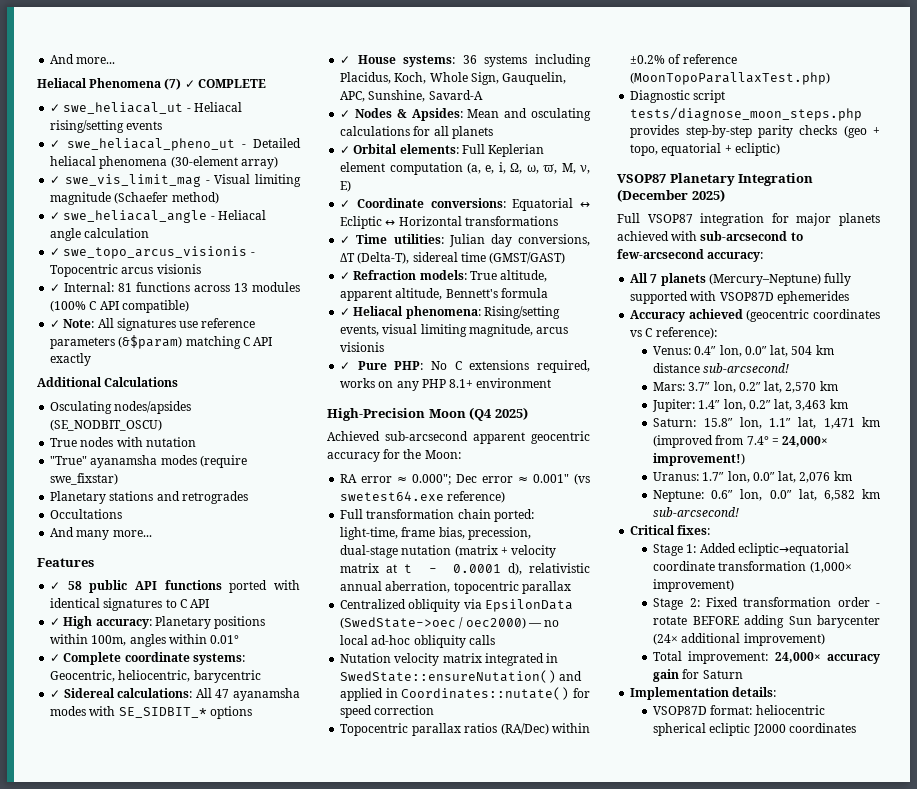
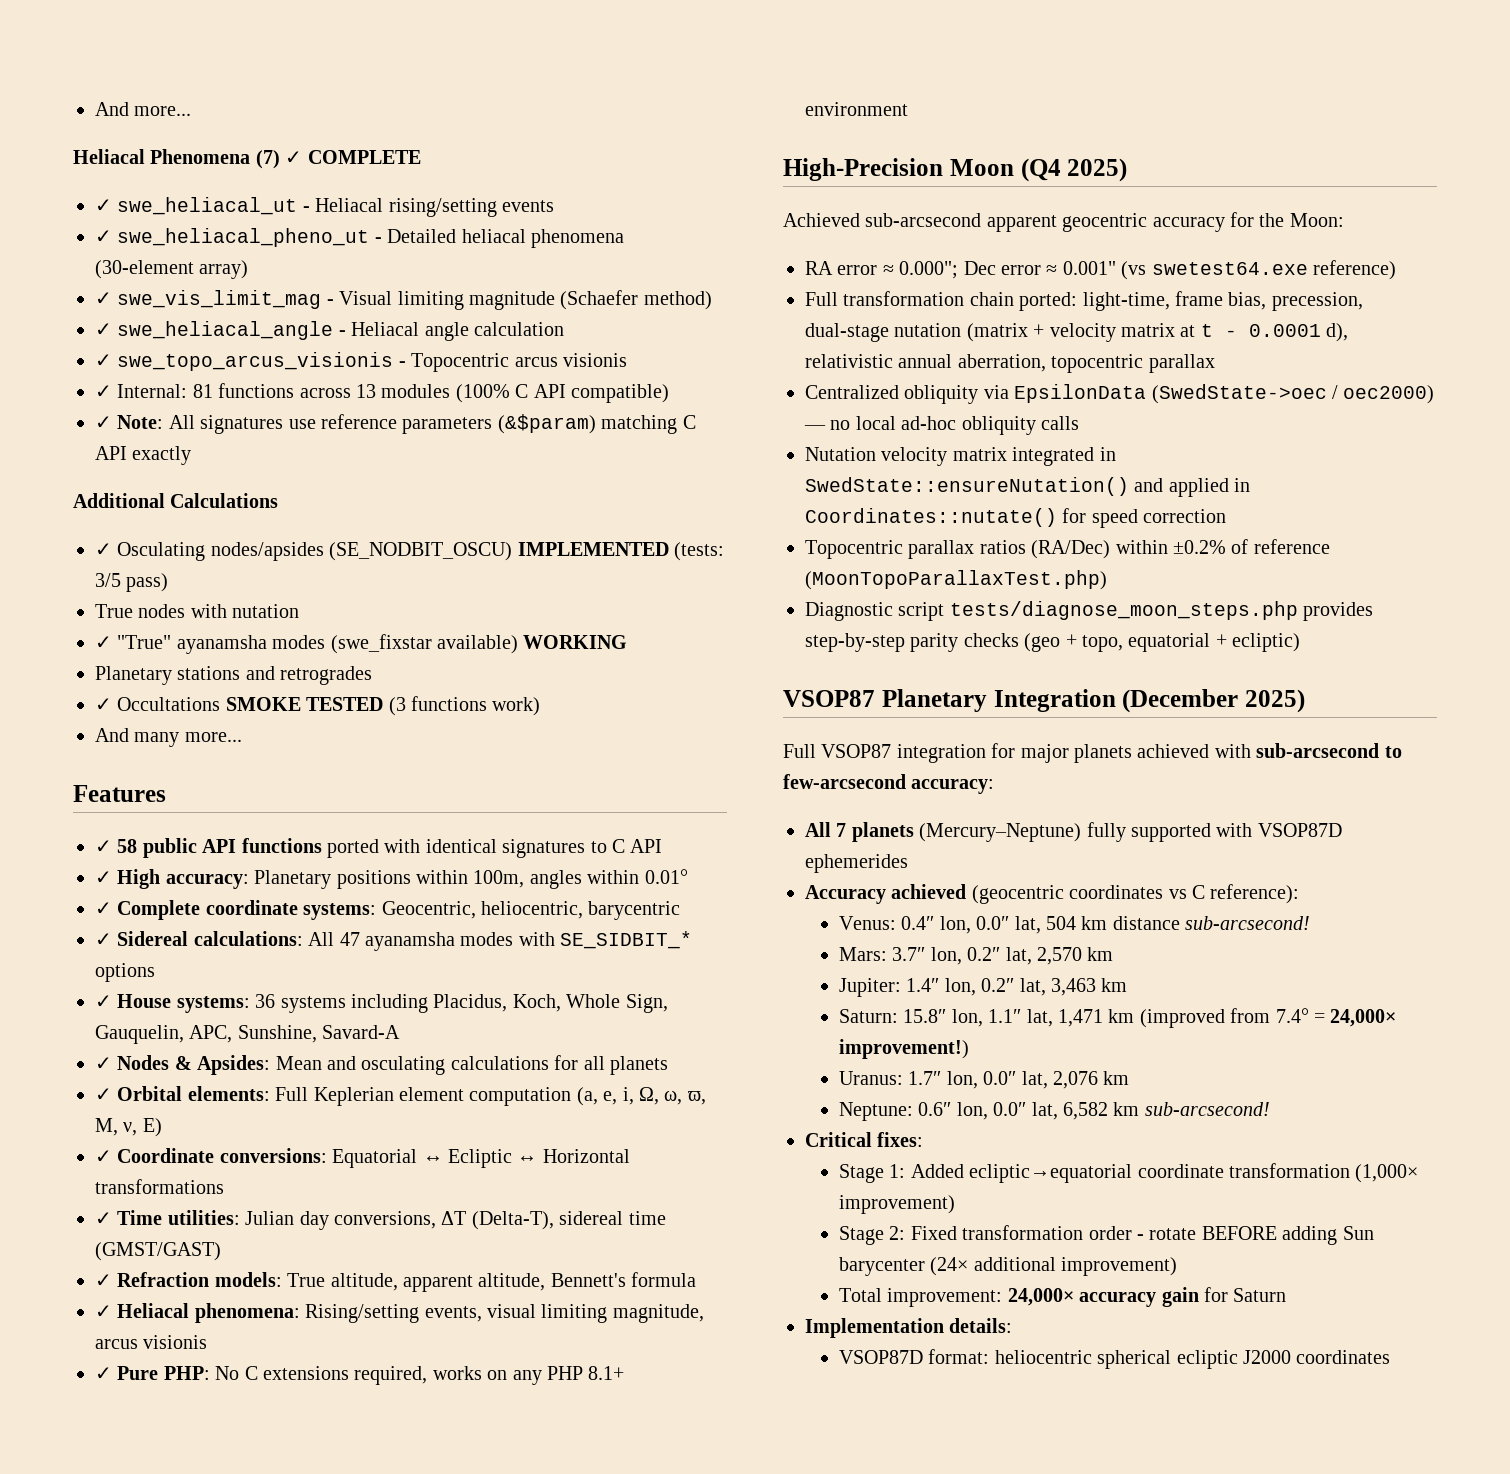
(179, 382) none -> [95,543,112,556] ✓
(163, 425) none -> [517,542,724,561] [95,573,169,592] IMPLEMENTED (tests: 3/5 pass)
(196, 442) none -> [95,636,112,649] ✓
[199,455,247,468] [50,473,119,485] (require swe_fixstar) -> [330,634,628,654] (swe_fixstar available) WORKING
(248, 497) none -> [95,698,112,711] ✓
(123, 514) none -> [225,696,541,716] SMOKE TESTED (3 functions work)

